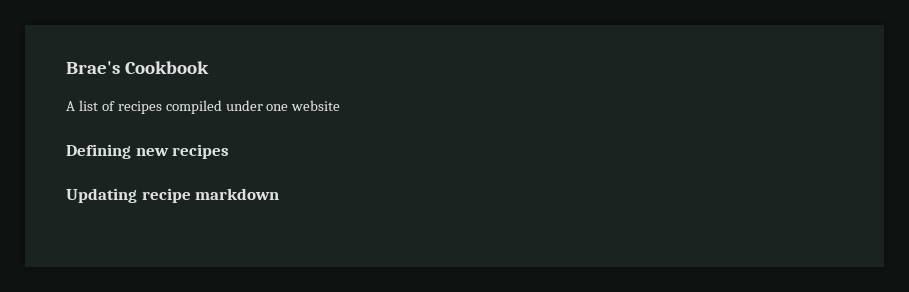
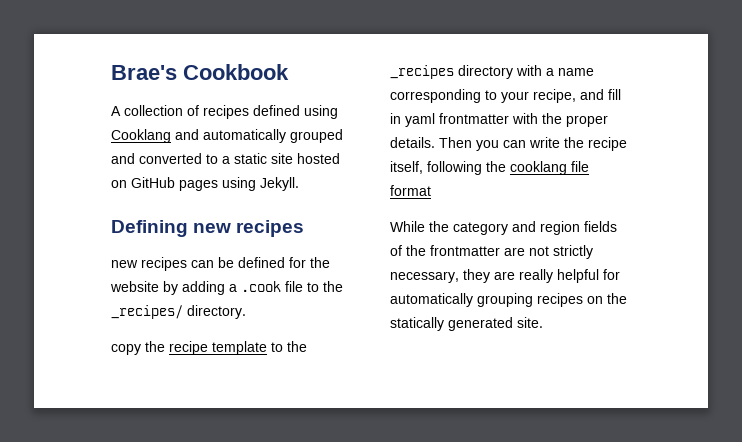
[78,100,98,111] list -> [124,105,183,116] collection
[165,100,341,114] [66,144,230,159] [66,188,280,203] compiled under one website // Defining new recipes // Updating recipe markdown -> [253,105,338,119] [111,129,343,143] [111,153,340,164] [111,177,299,191] [111,220,305,237] [111,257,330,271] [110,281,343,295] [111,305,246,319] [111,341,307,355] [390,65,594,79] [390,89,621,103] [390,113,608,127] [390,137,627,151] [390,161,589,175] [390,185,431,196] [390,221,617,235] [390,245,593,259] [390,269,620,283] [390,293,627,307] [390,317,543,331] defined using Cooklang and automatically grouped and converted to a static site hosted on GitHub pages using Jekyll. // Defining new recipes // new recipes can be defined for the website by adding a .cook file to the _recipes/ directory. // copy the recipe template to the _recipes directory with a name corresponding to your recipe, and fill in yaml frontmatter with the proper details. Then you can write the recipe itself, following the cooklang file format // While the category and region fields of the frontmatter are not strictly necessary, they are really helpful for automatically grouping recipes on the statically generated site.

